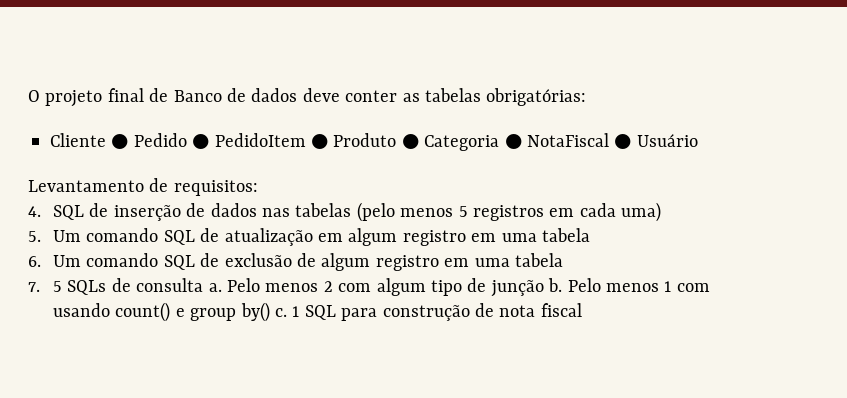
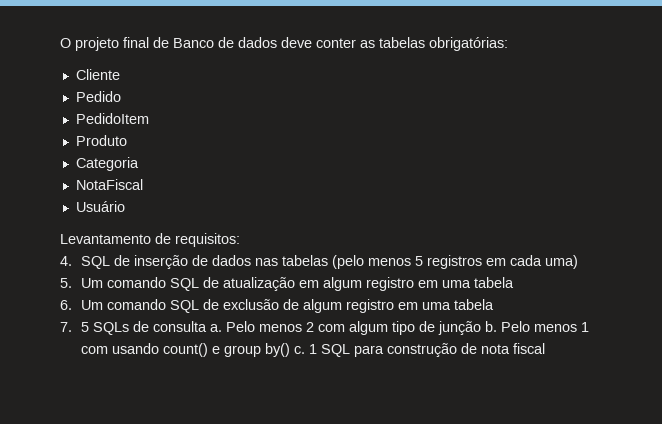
[111,134,129,149] ● -> (120, 74) //
[192,134,210,149] ● -> (121, 96) //
[311,134,328,149] ● -> (149, 118) //
[401,134,419,149] ● -> (127, 140) //
[504,134,522,149] ● -> (139, 164) //
[614,134,632,149] ● -> (143, 184) //

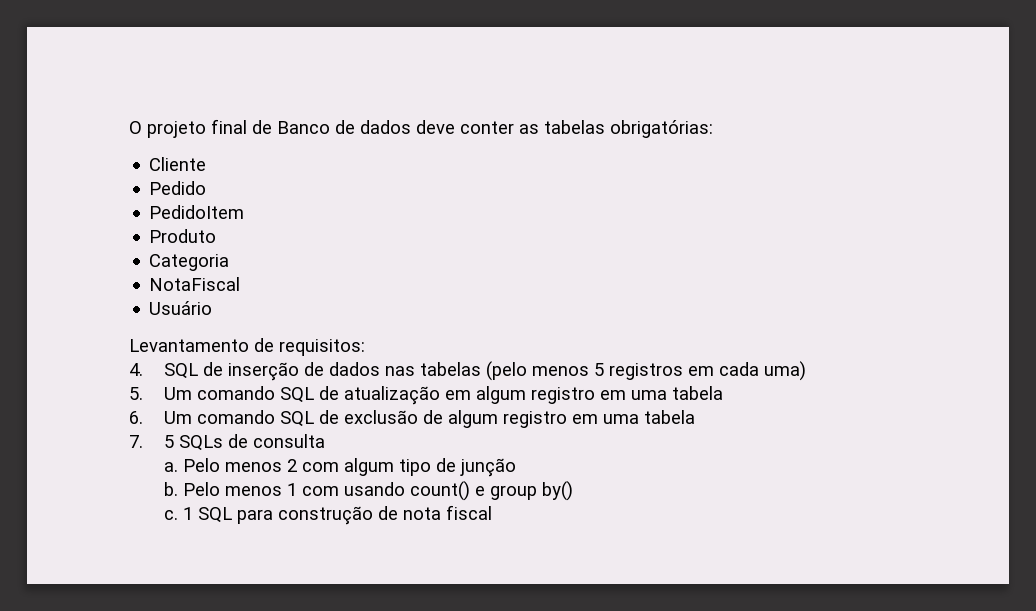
(207, 326) none -> (326, 441) //
(481, 328) none -> (517, 467) //
(290, 350) none -> (574, 491) //

